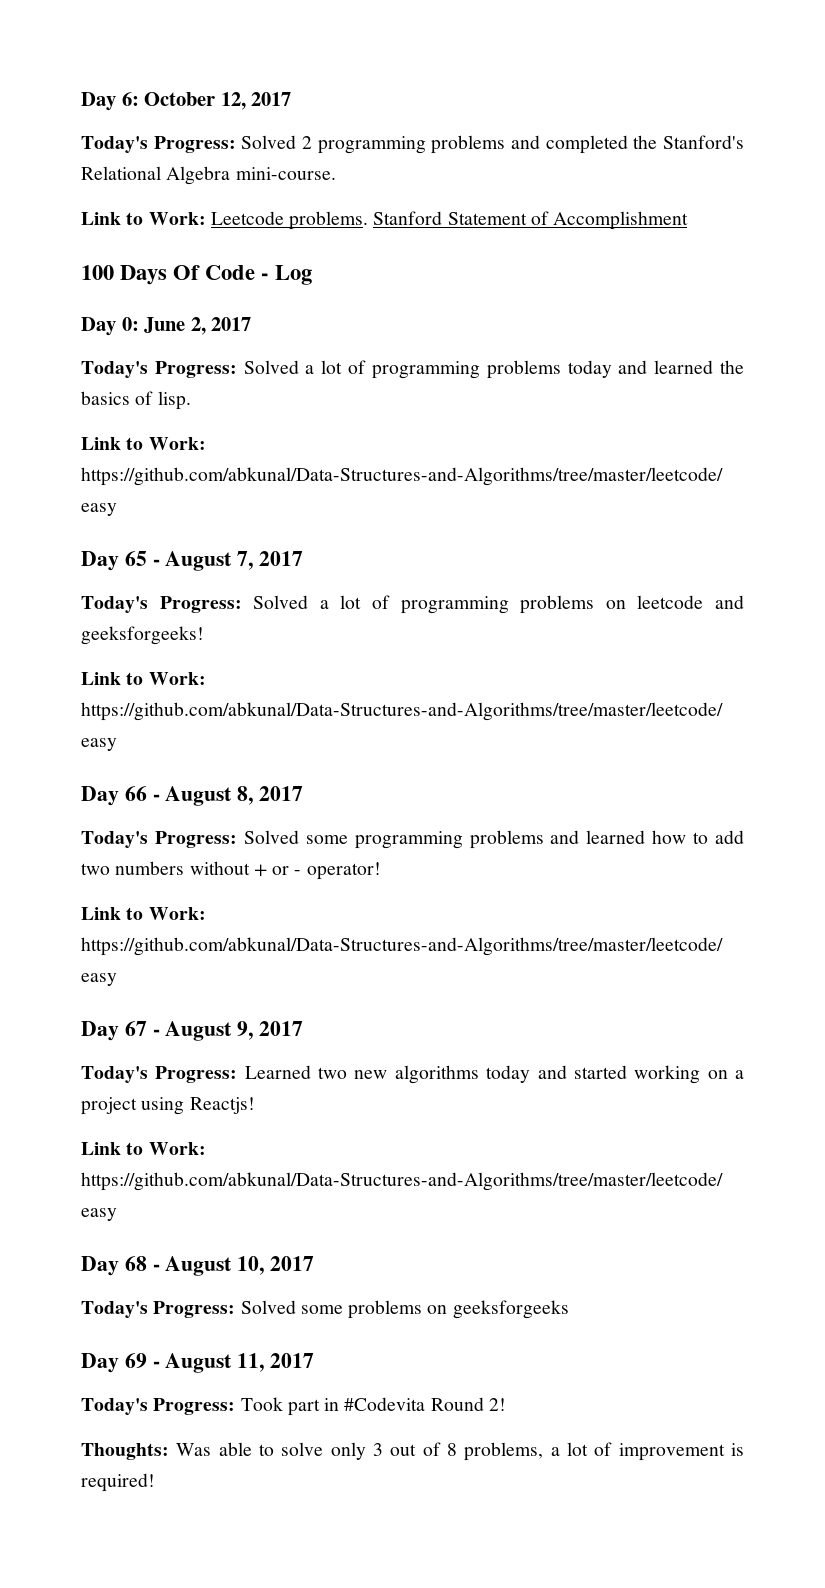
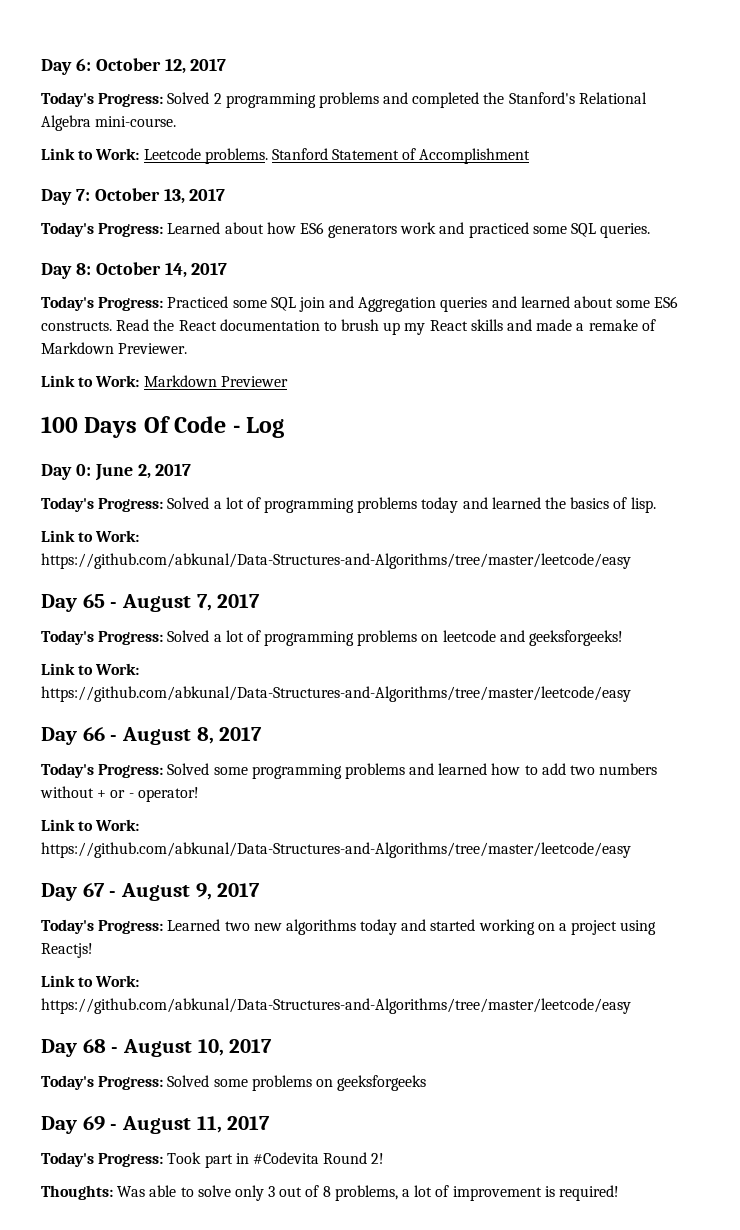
(689, 220) none -> [41,188,226,205] [41,222,651,238] [41,262,228,279] [41,296,679,312] [41,319,656,335] [41,342,188,354] [41,375,288,387] // Day 7: October 13, 2017 // Today's Progress: Learned about how ES6 generators work and practiced some SQL queries. // Day 8: October 14, 2017 // Today's Progress: Practiced some SQL join and Aggregation queries and learned about some ES6 constructs. Read the React documentation to brush up my React skills and made a remake of Markdown Previewer. // Link to Work: Markdown Previewer

